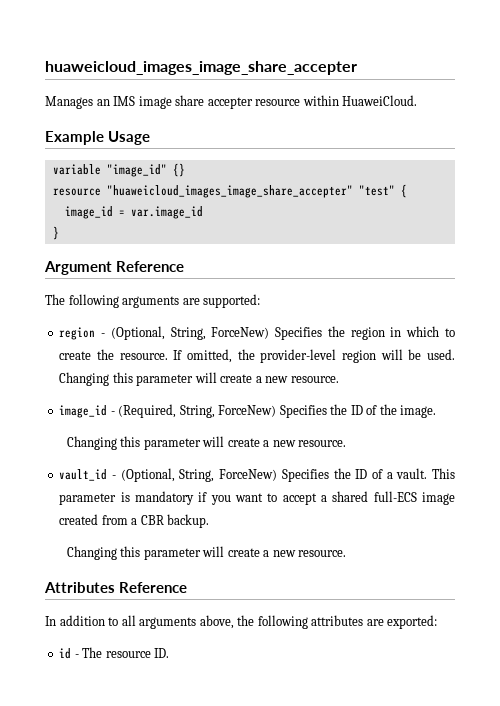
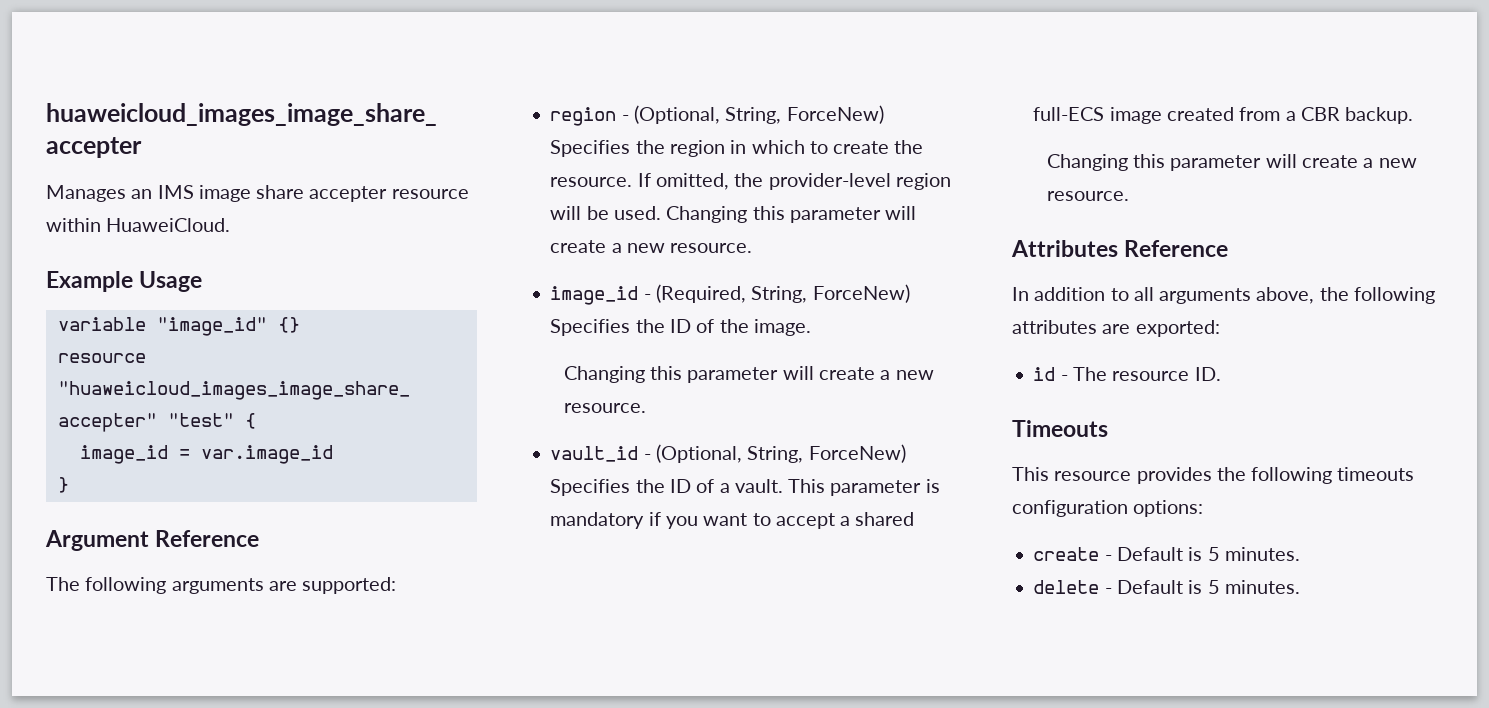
(170, 653) none -> [1012,420,1108,437] [1012,467,1415,484] [1012,500,1204,517] [1033,547,1300,561] [1033,580,1300,594] // Timeouts // This resource provides the following timeouts configuration options: // create - Default is 5 minutes. // delete - Default is 5 minutes.

